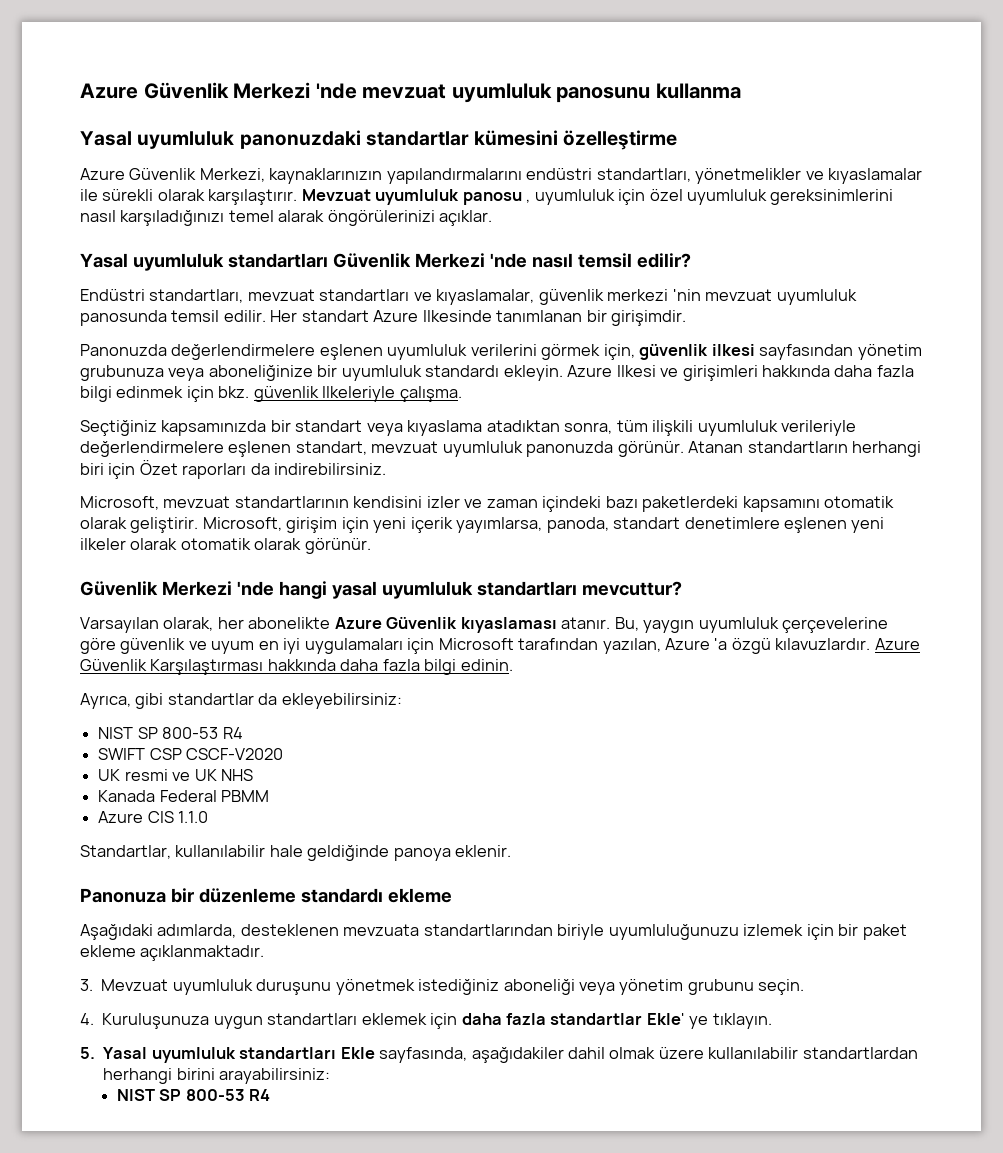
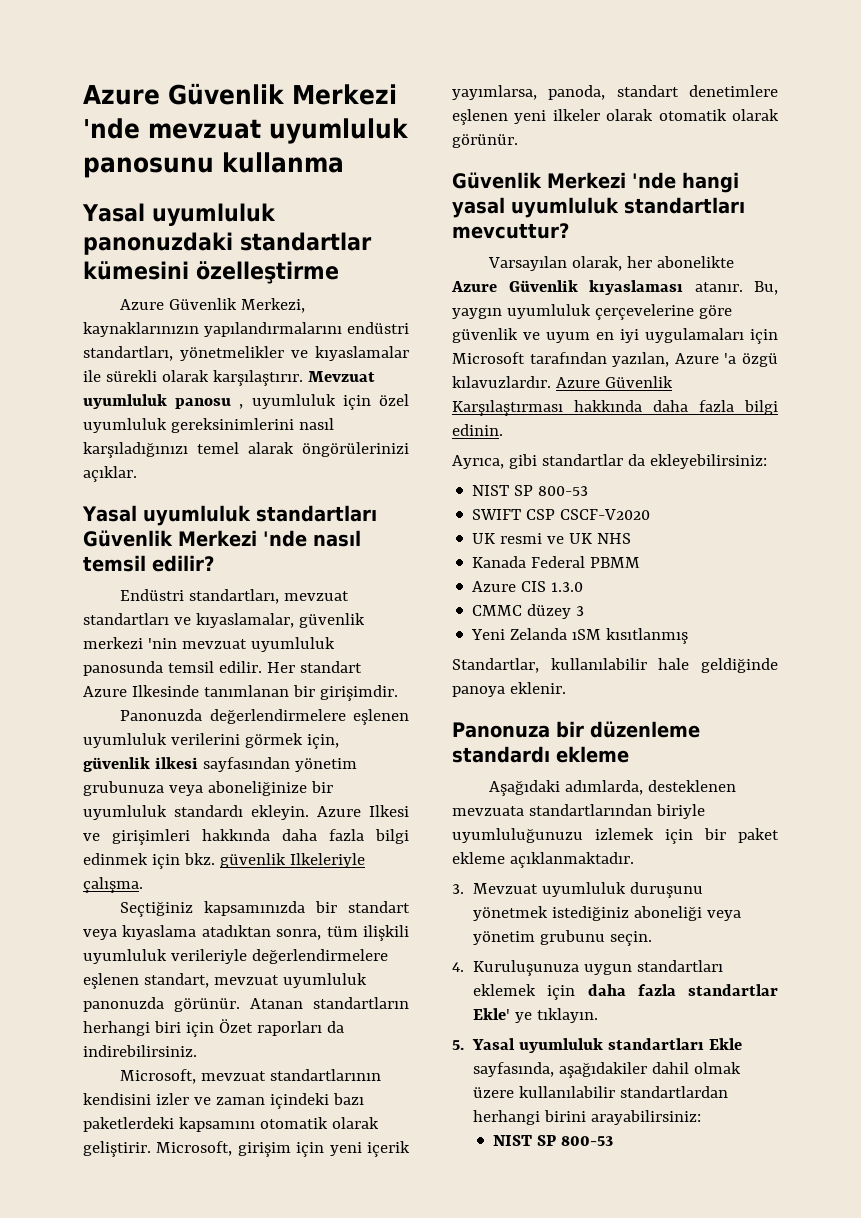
[222,727,243,739] R4 -> (589, 491) none
[178,811,209,823] 1.1.0 -> [551,582,584,592] [472,604,585,619] [471,628,689,644] 1.3.0 // CMMC düzey 3 // Yeni Zelanda ıSM kısıtlanmış
[249,1089,271,1101] R4 -> (614, 1141) none

